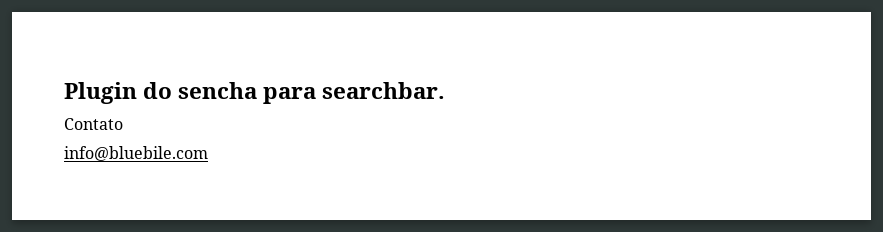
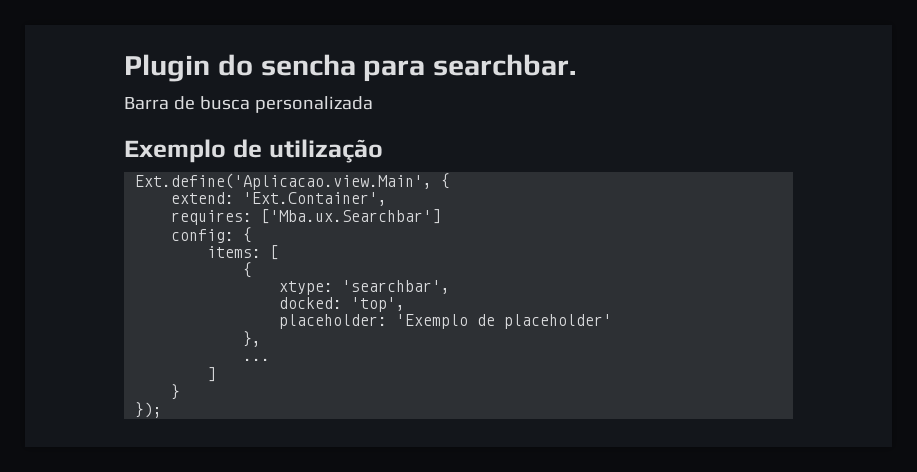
[64,118,123,130] [64,146,208,161] Contato // info@bluebile.com -> [124,96,373,113] [124,139,383,163] [135,173,451,190] [171,192,388,206] [171,209,442,225] [171,227,253,243] [207,245,280,260] [243,262,253,278] [279,280,451,295] [279,297,406,312] [279,314,613,329] [243,331,262,347] [243,358,271,361] [207,367,217,382] [171,384,181,400] [135,402,163,418] Barra de busca personalizada // Exemplo de utilização // Ext.define('Aplicacao.view.Main', { // extend: 'Ext.Container', // requires: ['Mba.ux.Searchbar'] // config: { // items: [ // { // xtype: 'searchbar', // docked: 'top', // placeholder: 'Exemplo de placeholder' // }, // ... // ] // } // });

